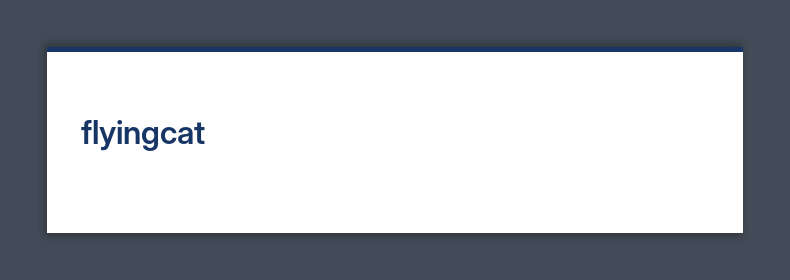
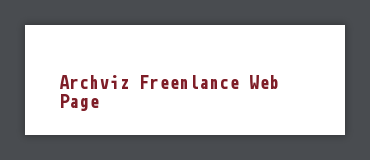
[81,120,205,151] flyingcat -> [59,75,279,89] [59,94,99,111] Archviz Freenlance Web Page

